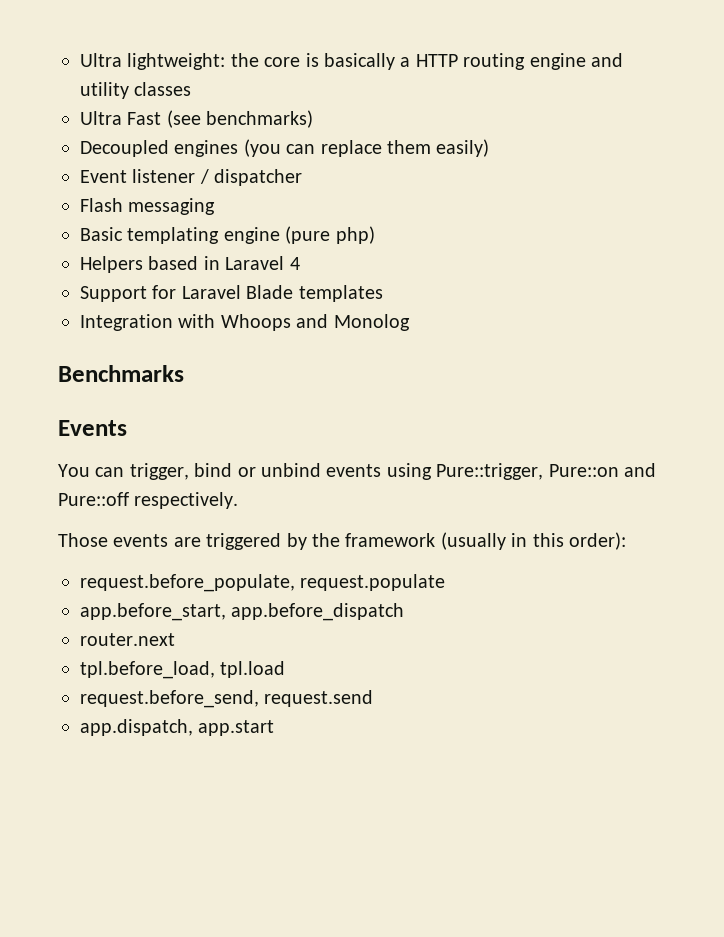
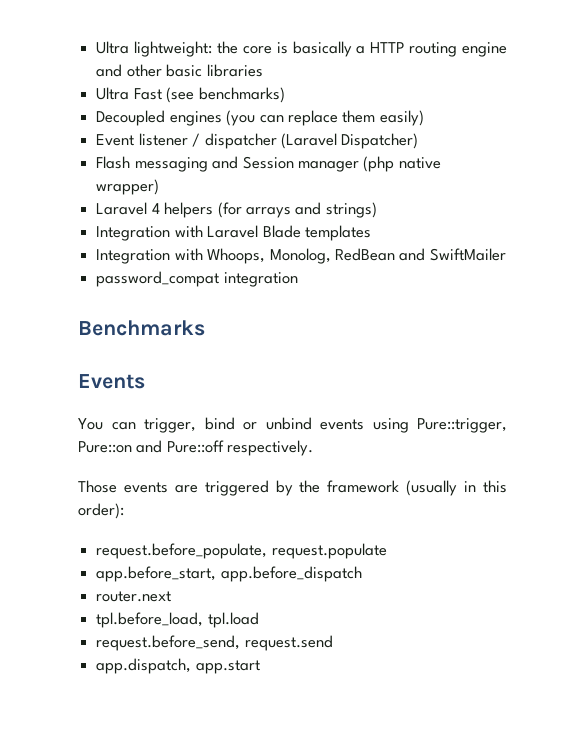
[80,82,192,99] utility classes -> [126,64,263,77] other basic libraries
(303, 177) none -> [280,133,419,149] (Laravel Dispatcher)
[80,226,375,244] [80,256,300,273] [80,285,177,302] // Basic templating engine (pure php) // Helpers based in Laravel 4 // Support for -> [212,156,441,172] [96,179,160,195] [96,202,377,218] [96,225,203,241] and Session manager (php native wrapper) // Laravel 4 helpers (for arrays and strings) // Integration with
[220,314,410,331] Whoops and Monolog -> [207,248,506,264] [96,271,298,287] Whoops, Monolog, RedBean and SwiftMailer // password_compat integration

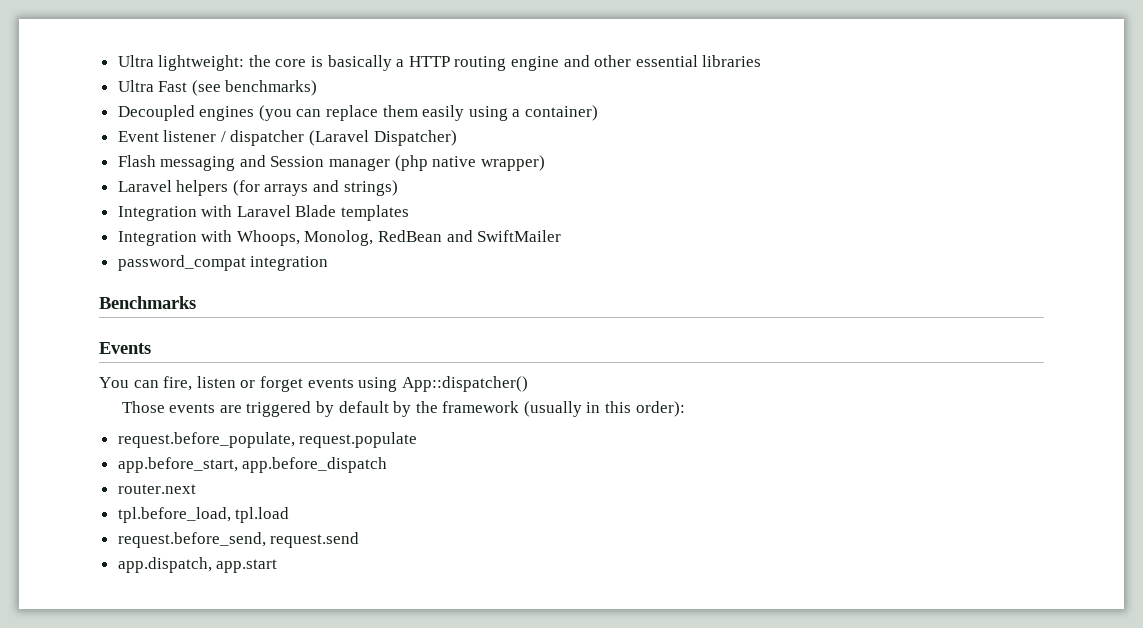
[166,64,203,77] basic -> [635,55,698,67] essential
[379,110,424,126] easily) -> [422,105,599,121] easily using a container)
[151,203,160,214] 4 -> (172, 186) none
[144,417,507,433] [78,440,314,456] trigger, bind or unbind events using Pure::trigger, Pure::on and Pure::off respectively. -> [163,376,528,392] fire, listen or forget events using App::dispatcher()
(293, 488) none -> [338,401,412,417] default by

